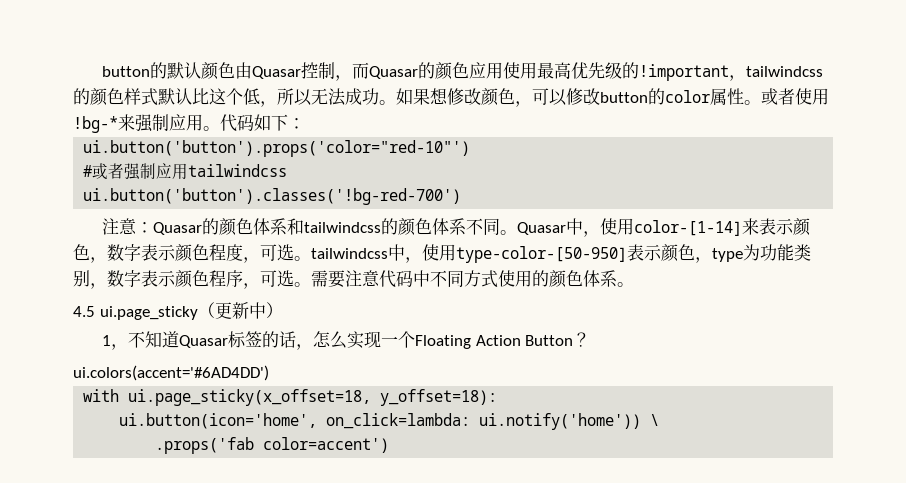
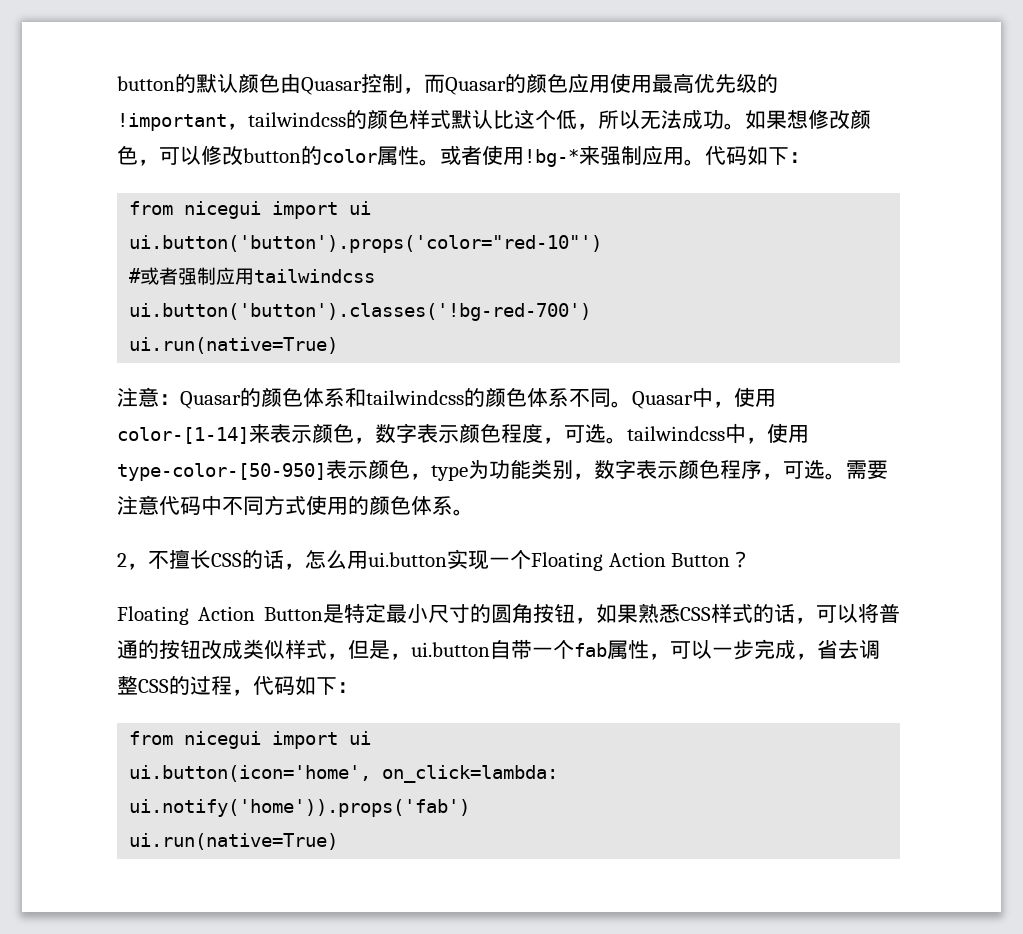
(305, 123) none -> [129,201,372,219] // from nicegui import ui
(462, 196) none -> [129,337,339,354] // ui.run(native=True)
[73,302,283,320] [102,331,263,350] 4.5 ui.page_sticky（更新中） // 1，不知道Quasar标签 -> [117,549,242,570] 2，不擅长CSS
(348, 340) none -> [347,551,447,569] 用ui.button
[73,365,269,381] [83,389,498,406] [119,413,660,430] [155,437,390,454] ui.colors(accent='#6AD4DD') // with ui.page_sticky(x_offset=18, y_offset=18): // ui.button(icon='home', on_click=lambda: ui.notify('home')) \ // .props('fab color=accent') -> [117,603,900,625] [117,639,880,660] [117,675,358,696] [129,731,372,749] [129,765,559,783] [129,799,471,817] [129,833,339,850] Floating Action Button是特定最小尺寸的圆角按钮，如果熟悉CSS样式的话，可以将普通的按钮改成类似样式，但是，ui.button自带一个fab属性，可以一步完成，省去调整CSS的过程，代码如下： // from nicegui import ui // ui.button(icon='home', on_click=lambda: ui.notify('home')).props('fab') // ui.run(native=True)

